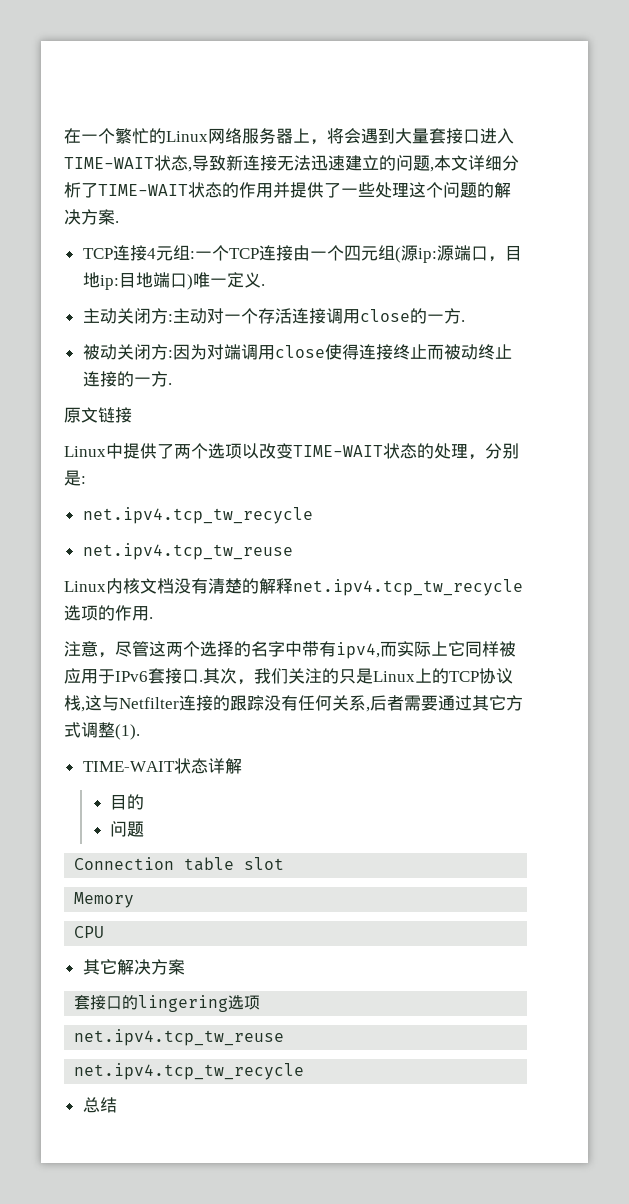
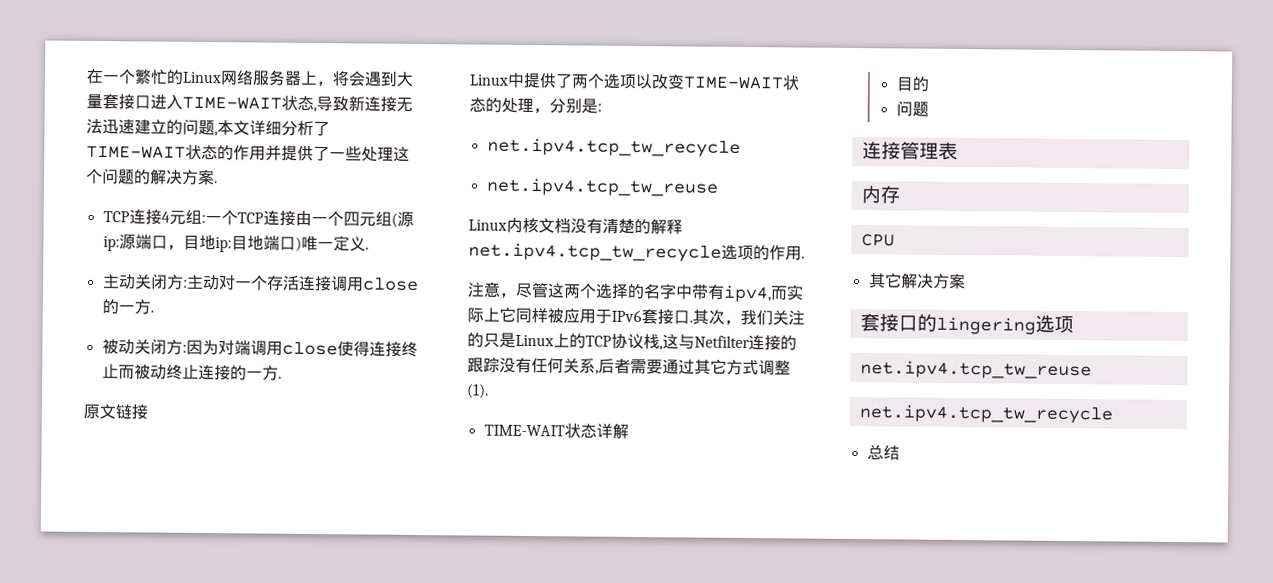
[74,857,285,871] [74,892,135,908] Connection table slot // Memory -> [861,141,958,160] [860,185,900,204] 连接管理表 // 内存

